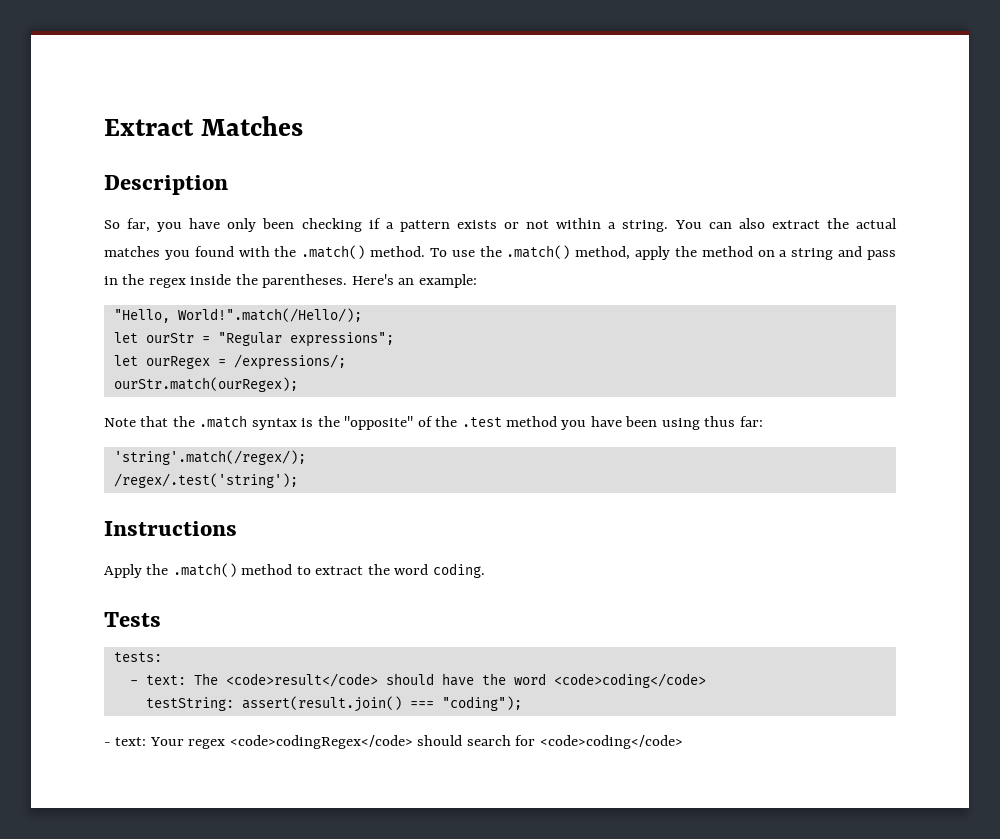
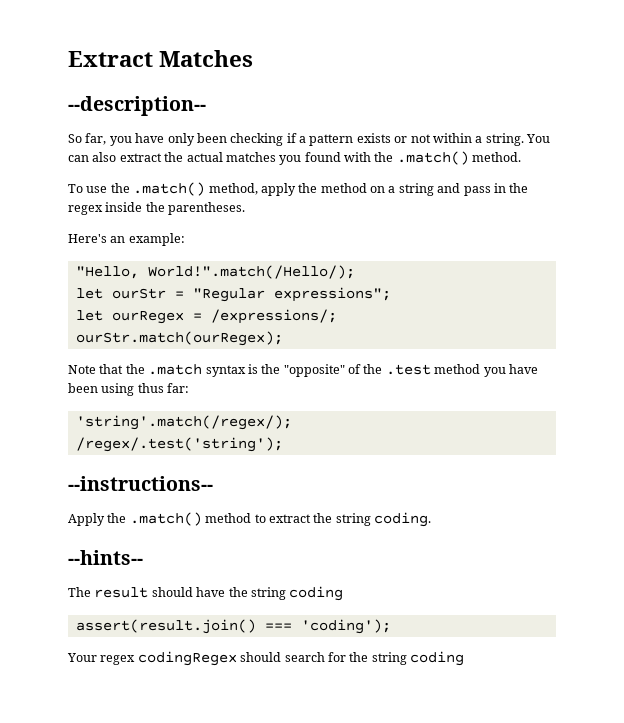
[104,175,228,195] Description -> [68,96,206,116] --description--
(426, 251) none -> (522, 157) //
(348, 281) none -> (246, 208) //
[104,521,237,536] Instructions -> [68,476,213,491] --instructions--
[394,564,429,575] word -> [335,513,371,526] string
[104,612,161,627] [113,652,162,662] [129,673,706,688] [145,696,522,712] [104,737,147,746] Tests // tests: // - text: The <code>result</code> should have the word <code>coding</code> // testString: assert(result.join() === "coding"); // - text: -> [68,550,143,565] [68,586,344,601] [75,619,391,634] --hints-- // The result should have the string coding // assert(result.join() === 'coding'); //
[229,735,413,749] <code>codingRegex</code> -> [137,651,237,666] codingRegex
[539,735,683,749] <code>coding</code> -> [349,651,464,666] the string coding

